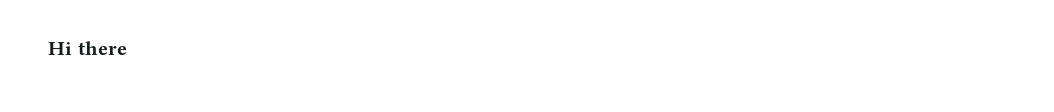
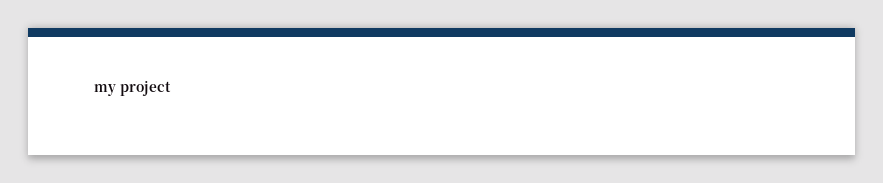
[48,41,127,55] Hi there -> [94,81,171,96] my project

